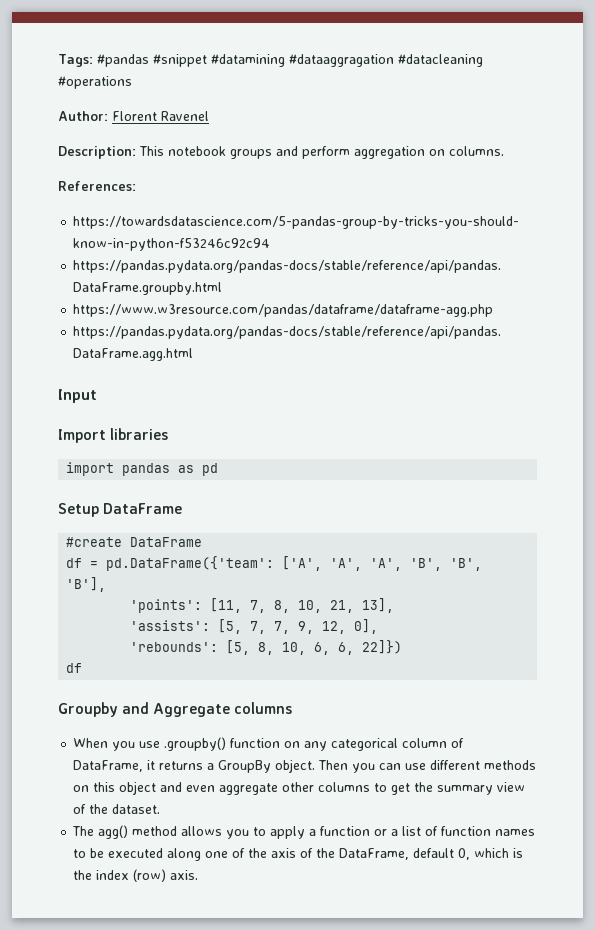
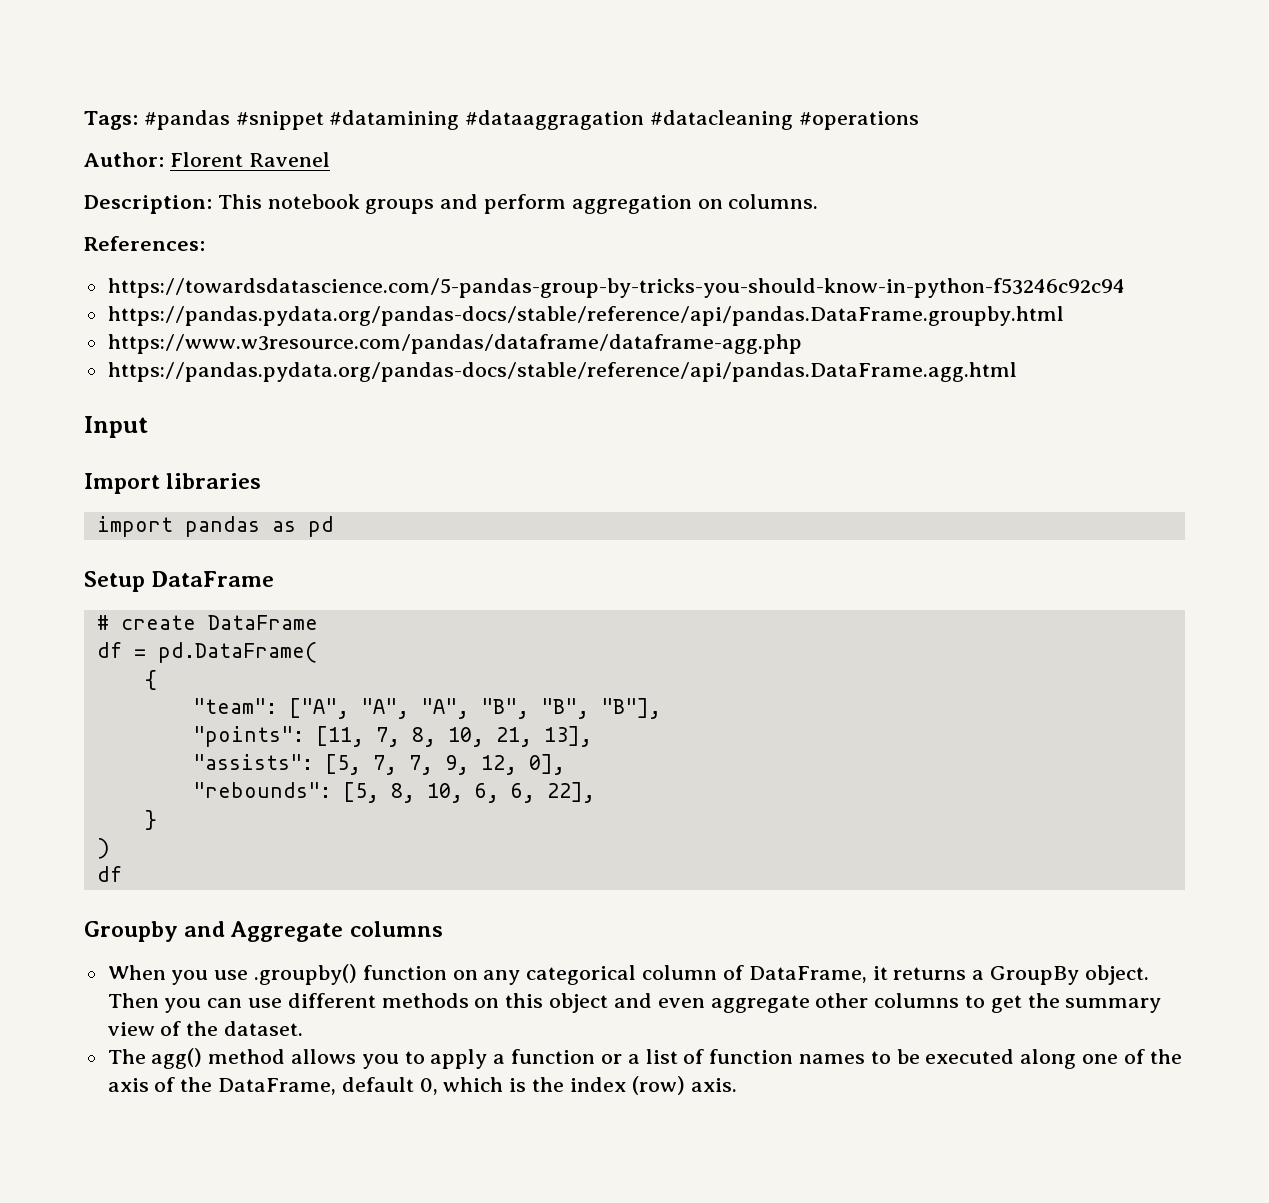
[66,537,123,547] #create -> [96,615,196,630] # create
[106,556,483,571] [66,577,107,592] [130,599,203,613] pd.DataFrame({'team': ['A', 'A', 'A', 'B', 'B', 'B'], // 'points': -> [157,642,317,663] [144,670,157,690] [192,698,661,719] [192,726,304,747] pd.DataFrame( // { // "team": ["A", "A", "A", "B", "B", "B"], // "points":
[130,620,211,631] 'assists': -> [192,754,313,770] "assists":
[130,642,219,652] 'rebounds': -> [192,782,331,798] "rebounds":
[362,640,403,654] 22]}) -> [546,782,595,803] [144,810,157,830] [96,838,110,859] 22], // } // )

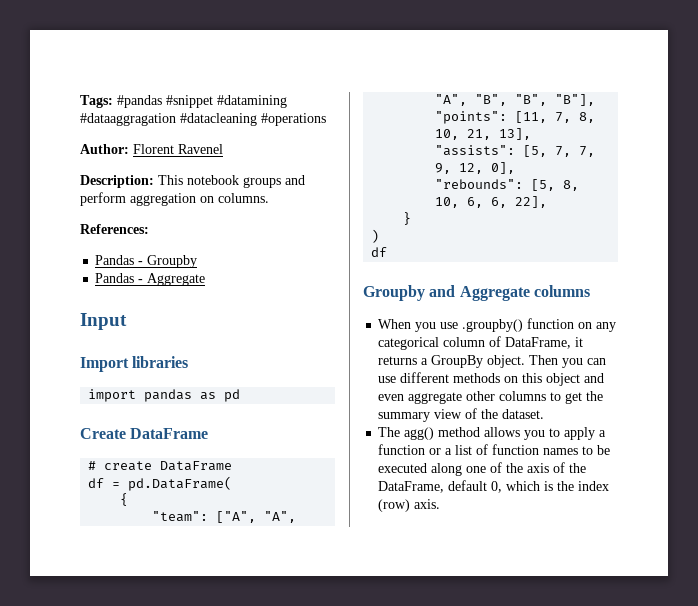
[107,278,1125,298] [107,306,1064,326] [107,334,802,354] [107,362,1017,382] https://towardsdatascience.com/5-pandas-group-by-tricks-you-should-know-in-python-f53246c92c94 // https://pandas.pydata.org/pandas-docs/stable/reference/api/pandas.DataFrame.groupby.html // https://www.w3resource.com/pandas/dataframe/dataframe-agg.php // https://pandas.pydata.org/pandas-docs/stable/reference/api/pandas.DataFrame.agg.html -> [95,255,198,268] [95,273,206,286] Pandas - Groupby // Pandas - Aggregate
[84,571,145,592] Setup -> [80,428,126,439] Create

